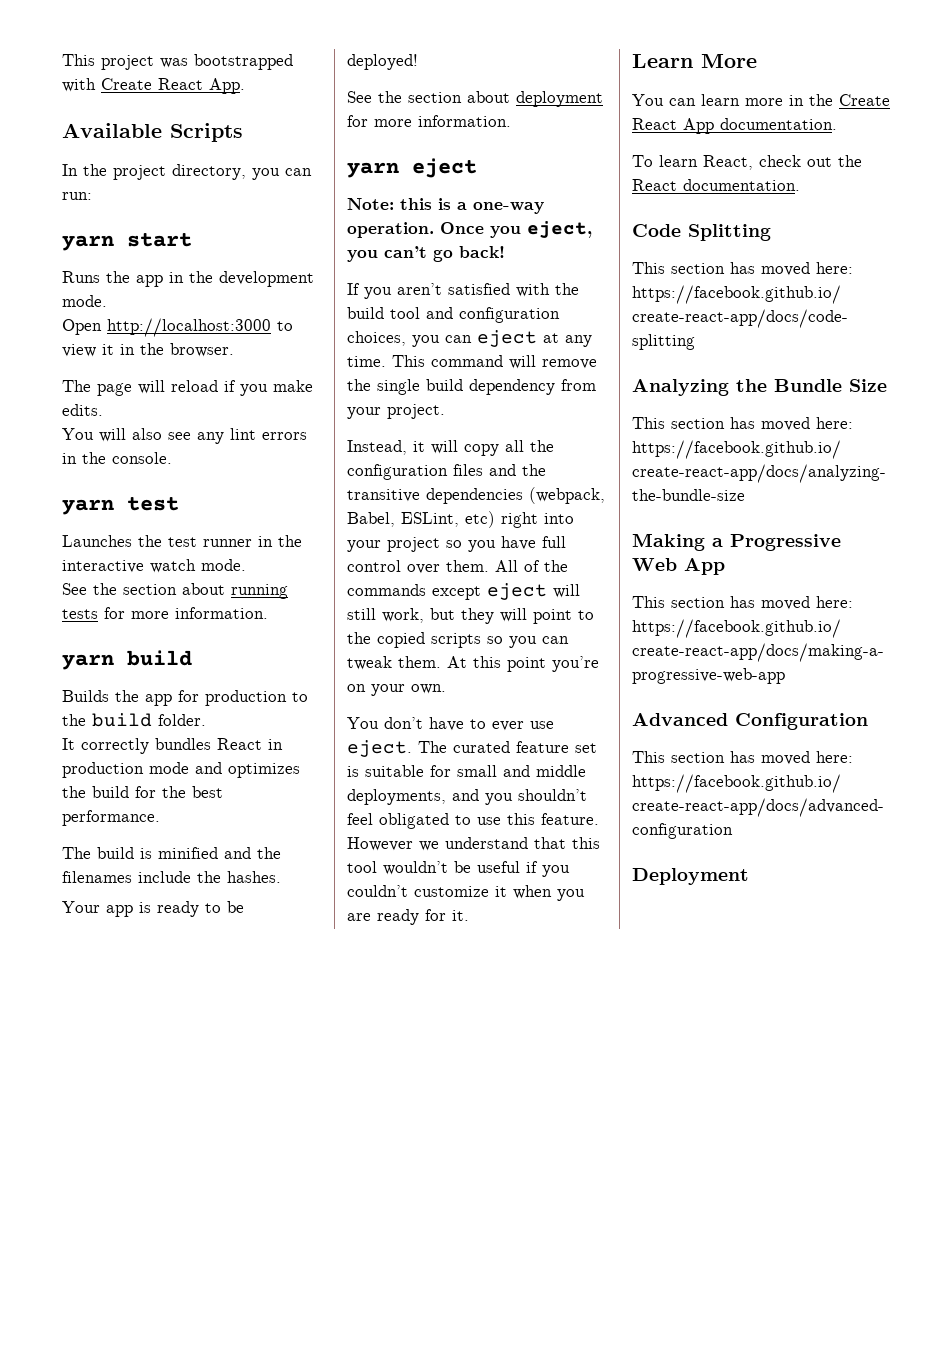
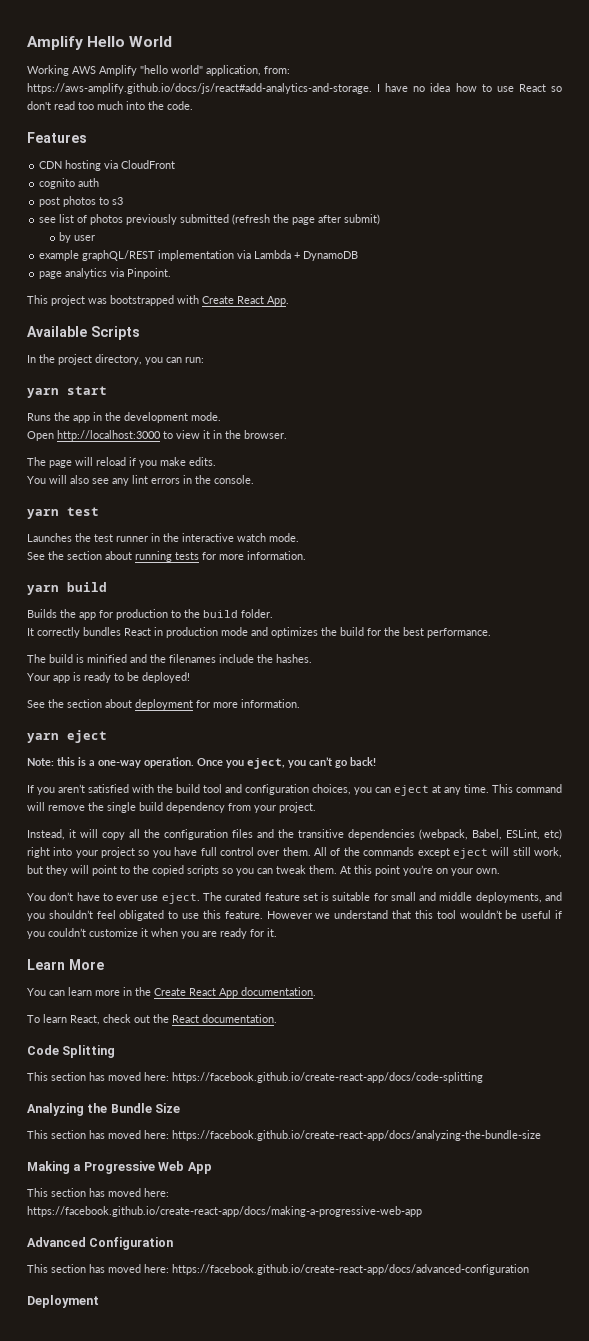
(62, 60) none -> [27,36,173,50] [27,65,290,76] [27,83,562,94] [27,101,193,110] [27,132,87,143] [39,160,176,171] [39,178,100,189] [39,196,124,207] [39,214,381,225] [59,232,96,243] [39,250,359,261] [39,268,172,279] Amplify Hello World // Working AWS Amplify "hello world" application, from: https://aws-amplify.github.io/docs/js/react#add-analytics-and-storage. I have no idea how to use React so don't read too much into the code. // Features // CDN hosting via CloudFront // cognito auth // post photos to s3 // see list of photos previously submitted (refresh the page after submit) // by user // example graphQL/REST implementation via Lambda + DynamoDB // page analytics via Pinpoint. //

